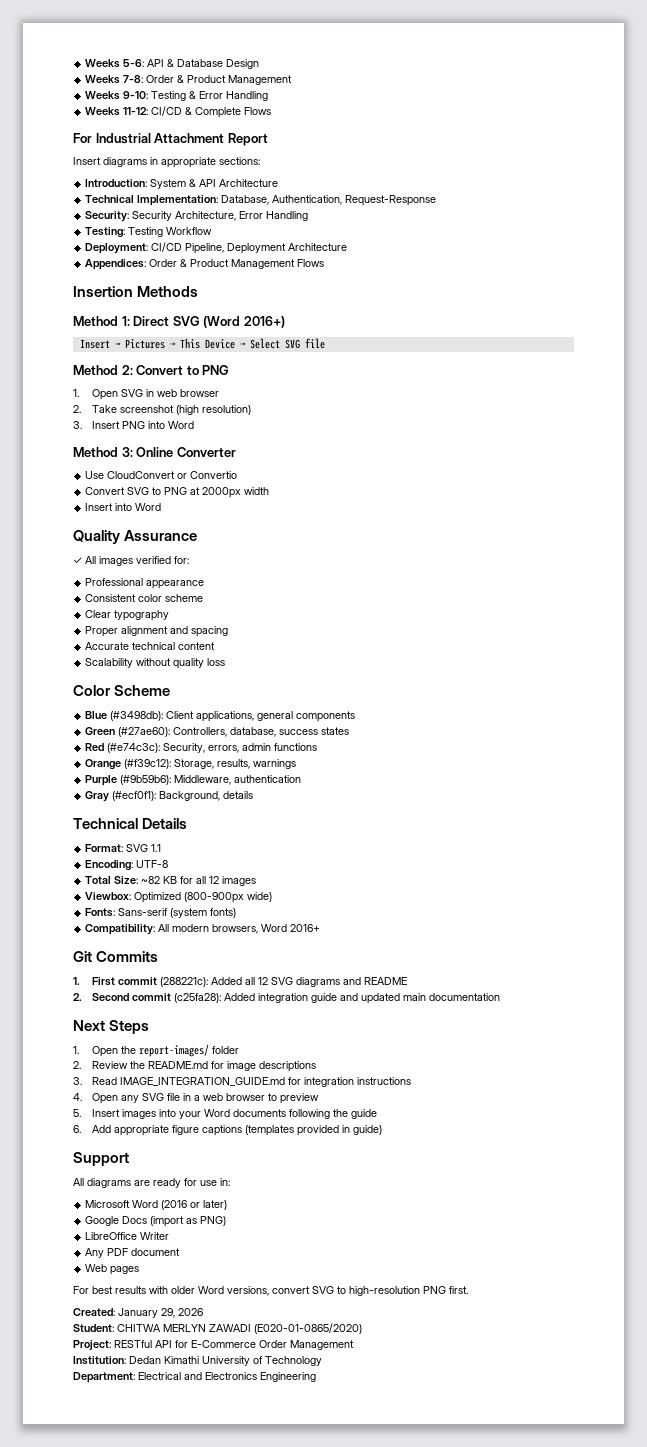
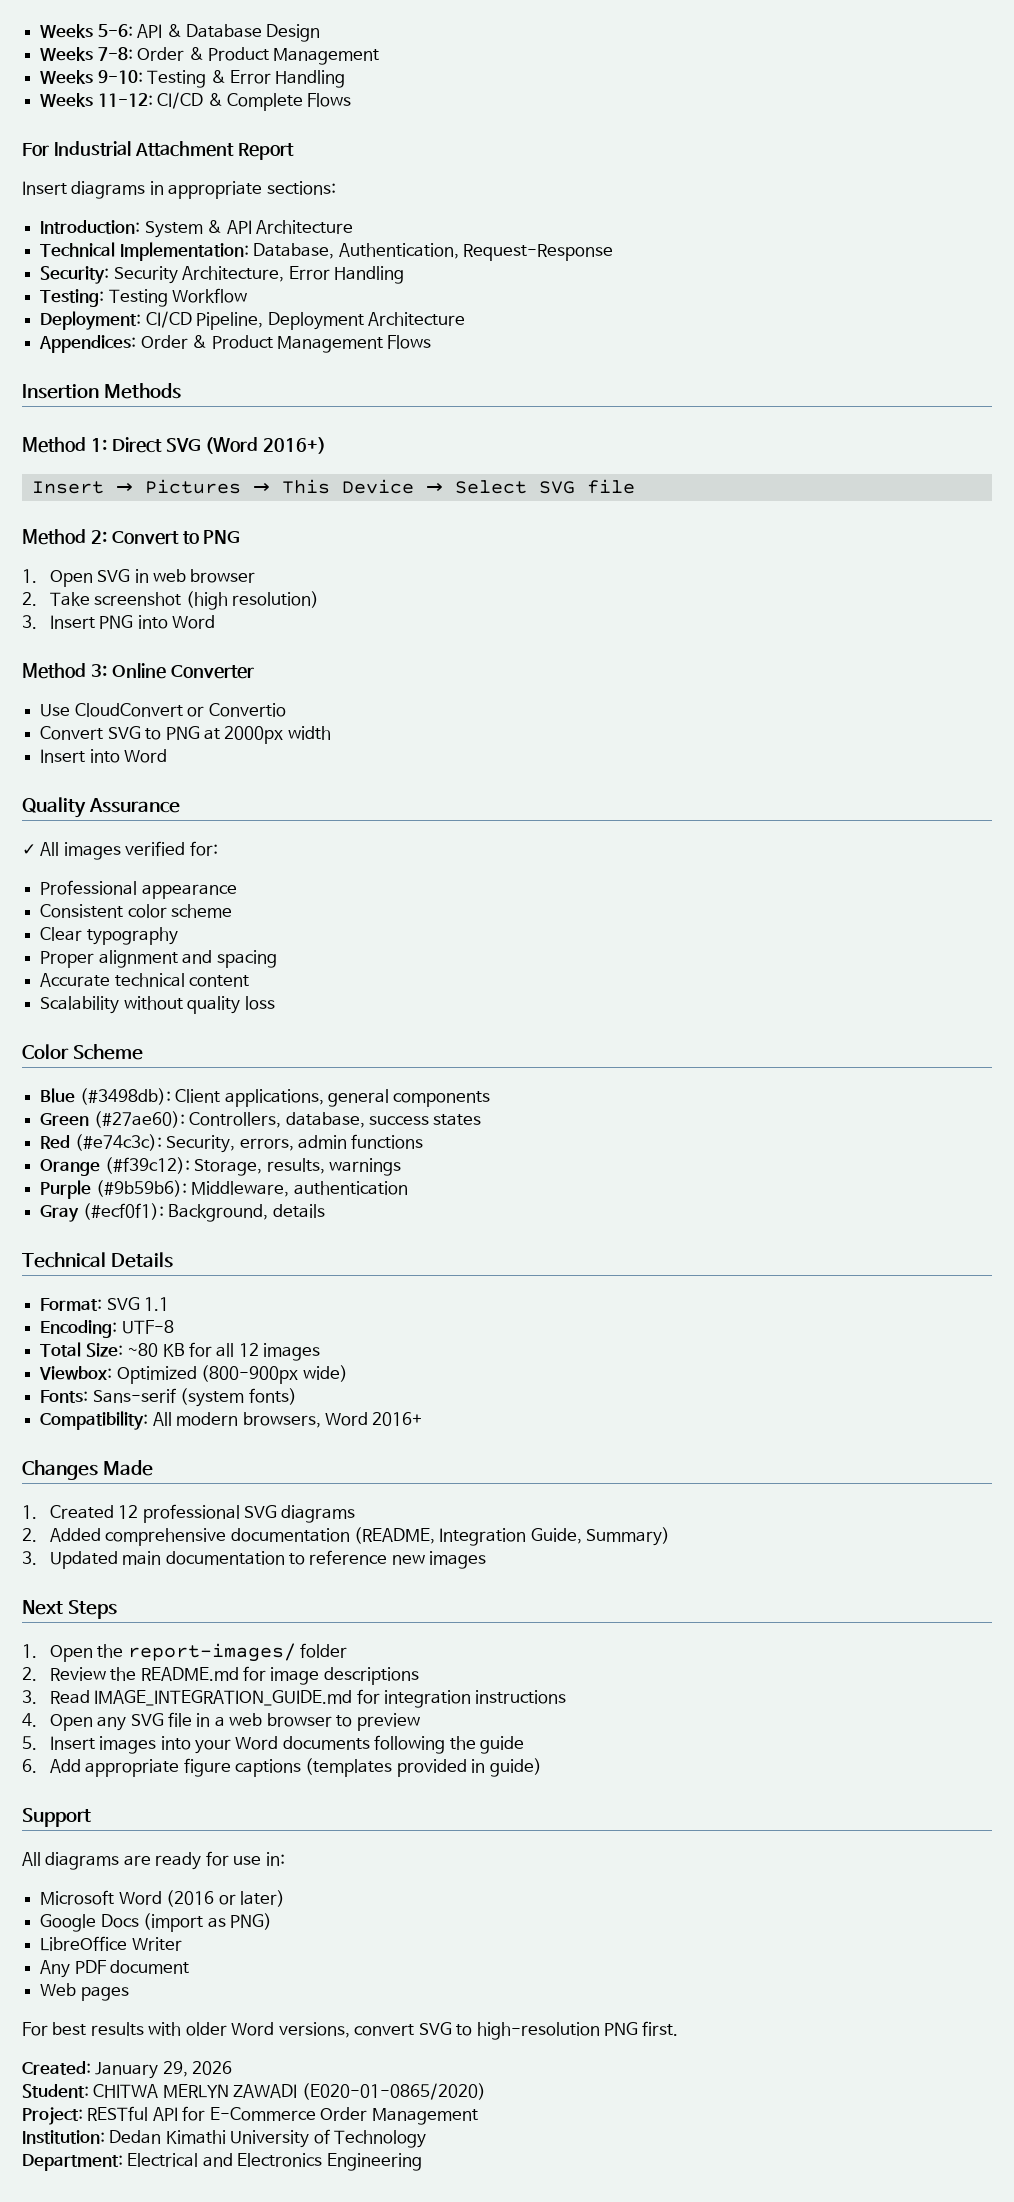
[141,876,161,884] ~82 -> [127,1343,159,1357] ~80
[73,951,159,962] [73,977,268,987] Git Commits // 1. First commit (288221c): Added all 12 -> [22,1460,154,1480] [22,1504,240,1523] Changes Made // 1. Created 12 professional
[342,977,407,985] [73,993,500,1004] and README // 2. Second commit (c25fa28): Added integration guide and updated main documentation -> [22,1527,671,1546] [22,1550,487,1569] // 2. Added comprehensive documentation (README, Integration Guide, Summary) // 3. Updated main documentation to reference new images

